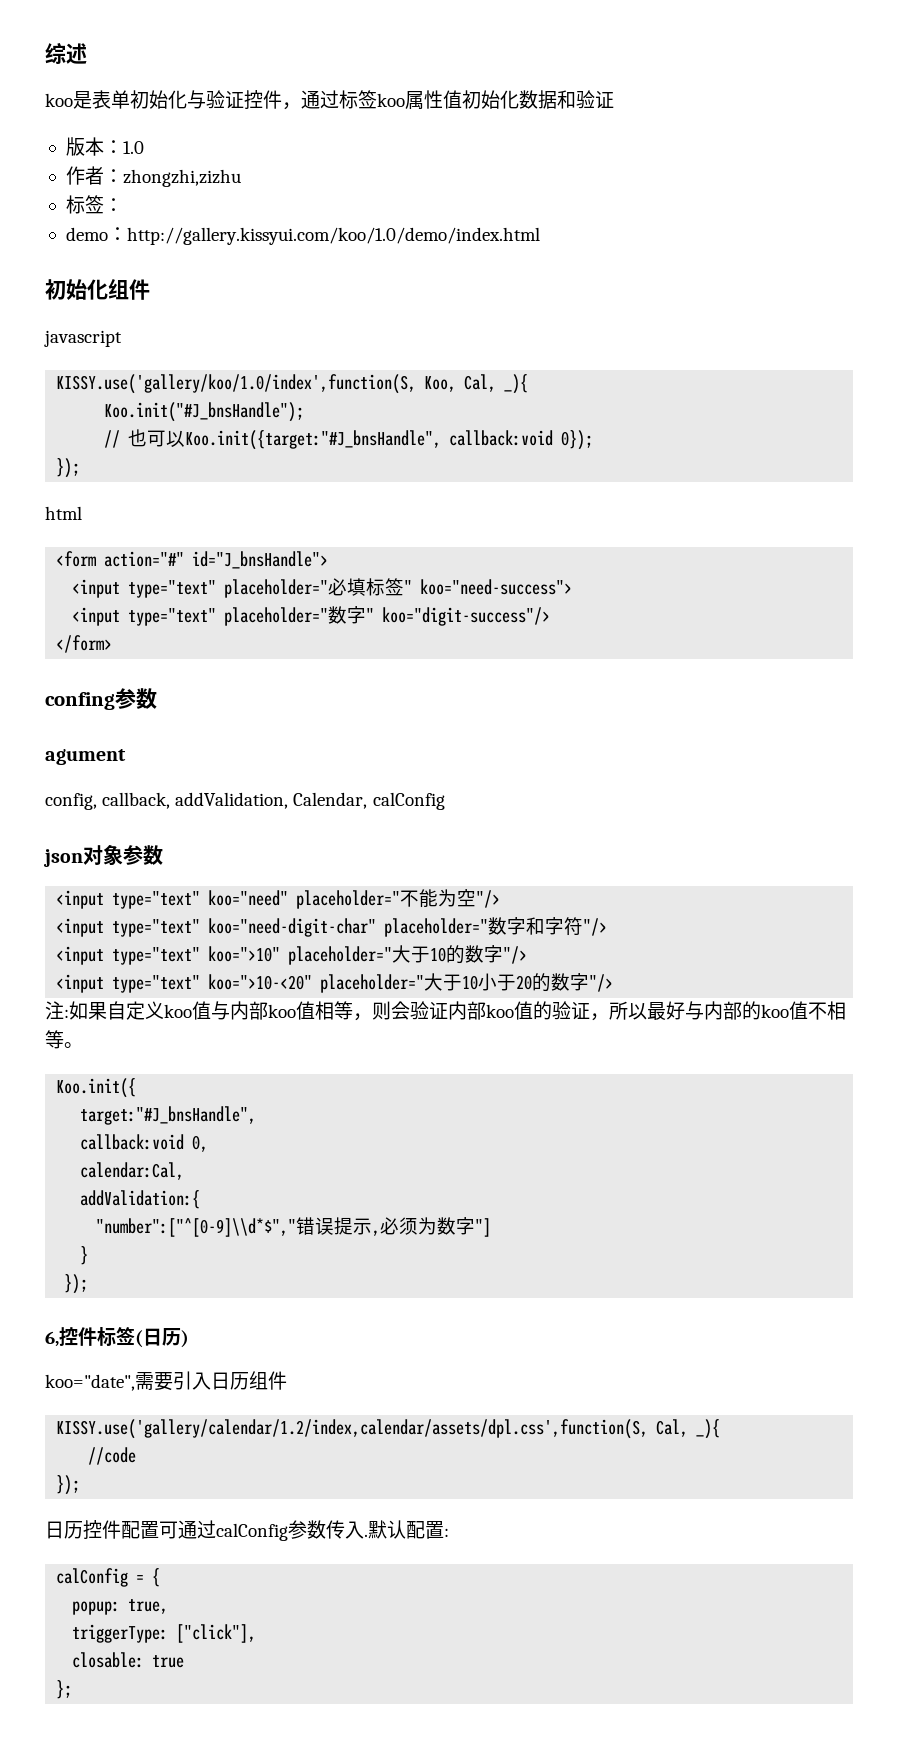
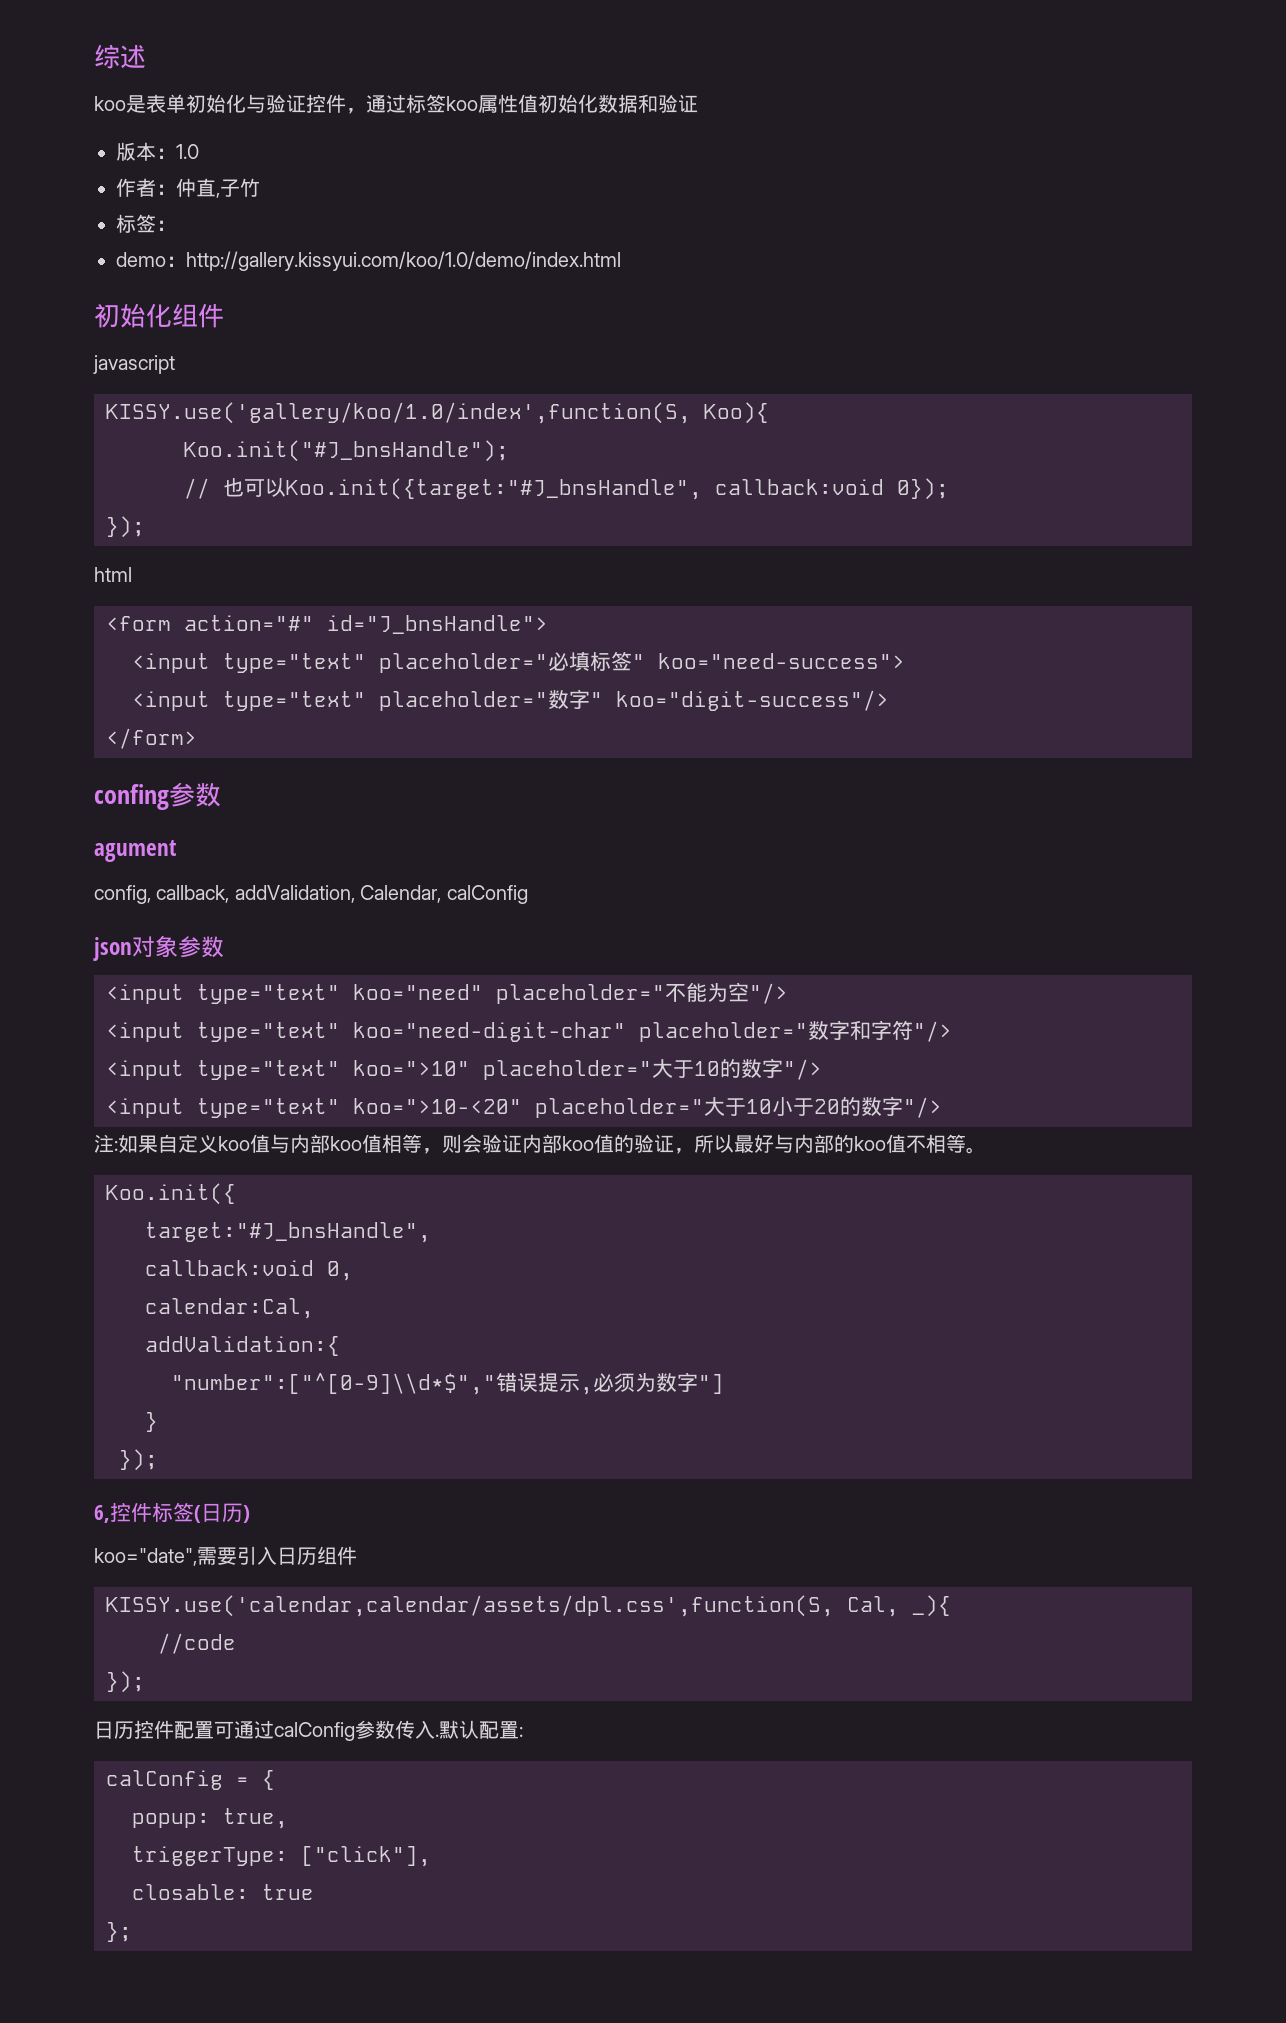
[122,169,241,187] zhongzhi,zizhu -> [176,178,260,198] 仲直,子竹
[424,374,529,394] Koo, Cal, _){ -> [704,402,769,424] Koo){
[56,1419,649,1439] KISSY.use('gallery/calendar/1.2/index,calendar/assets/dpl.css',function(S, -> [106,1595,834,1617] KISSY.use('calendar,calendar/assets/dpl.css',function(S,

